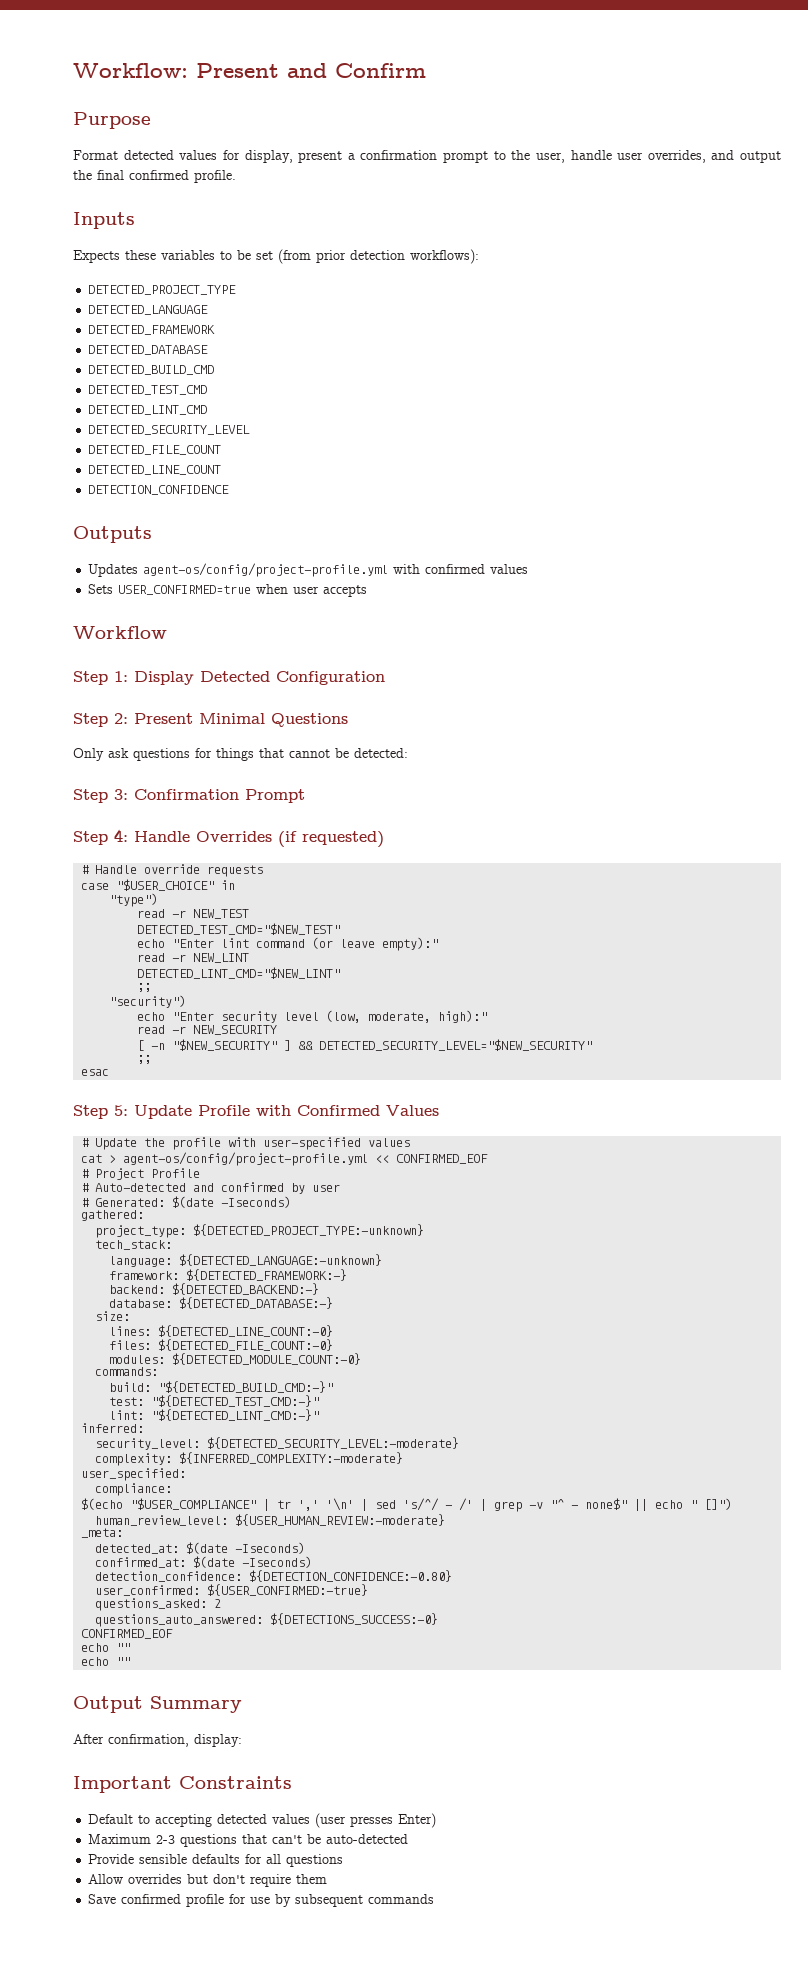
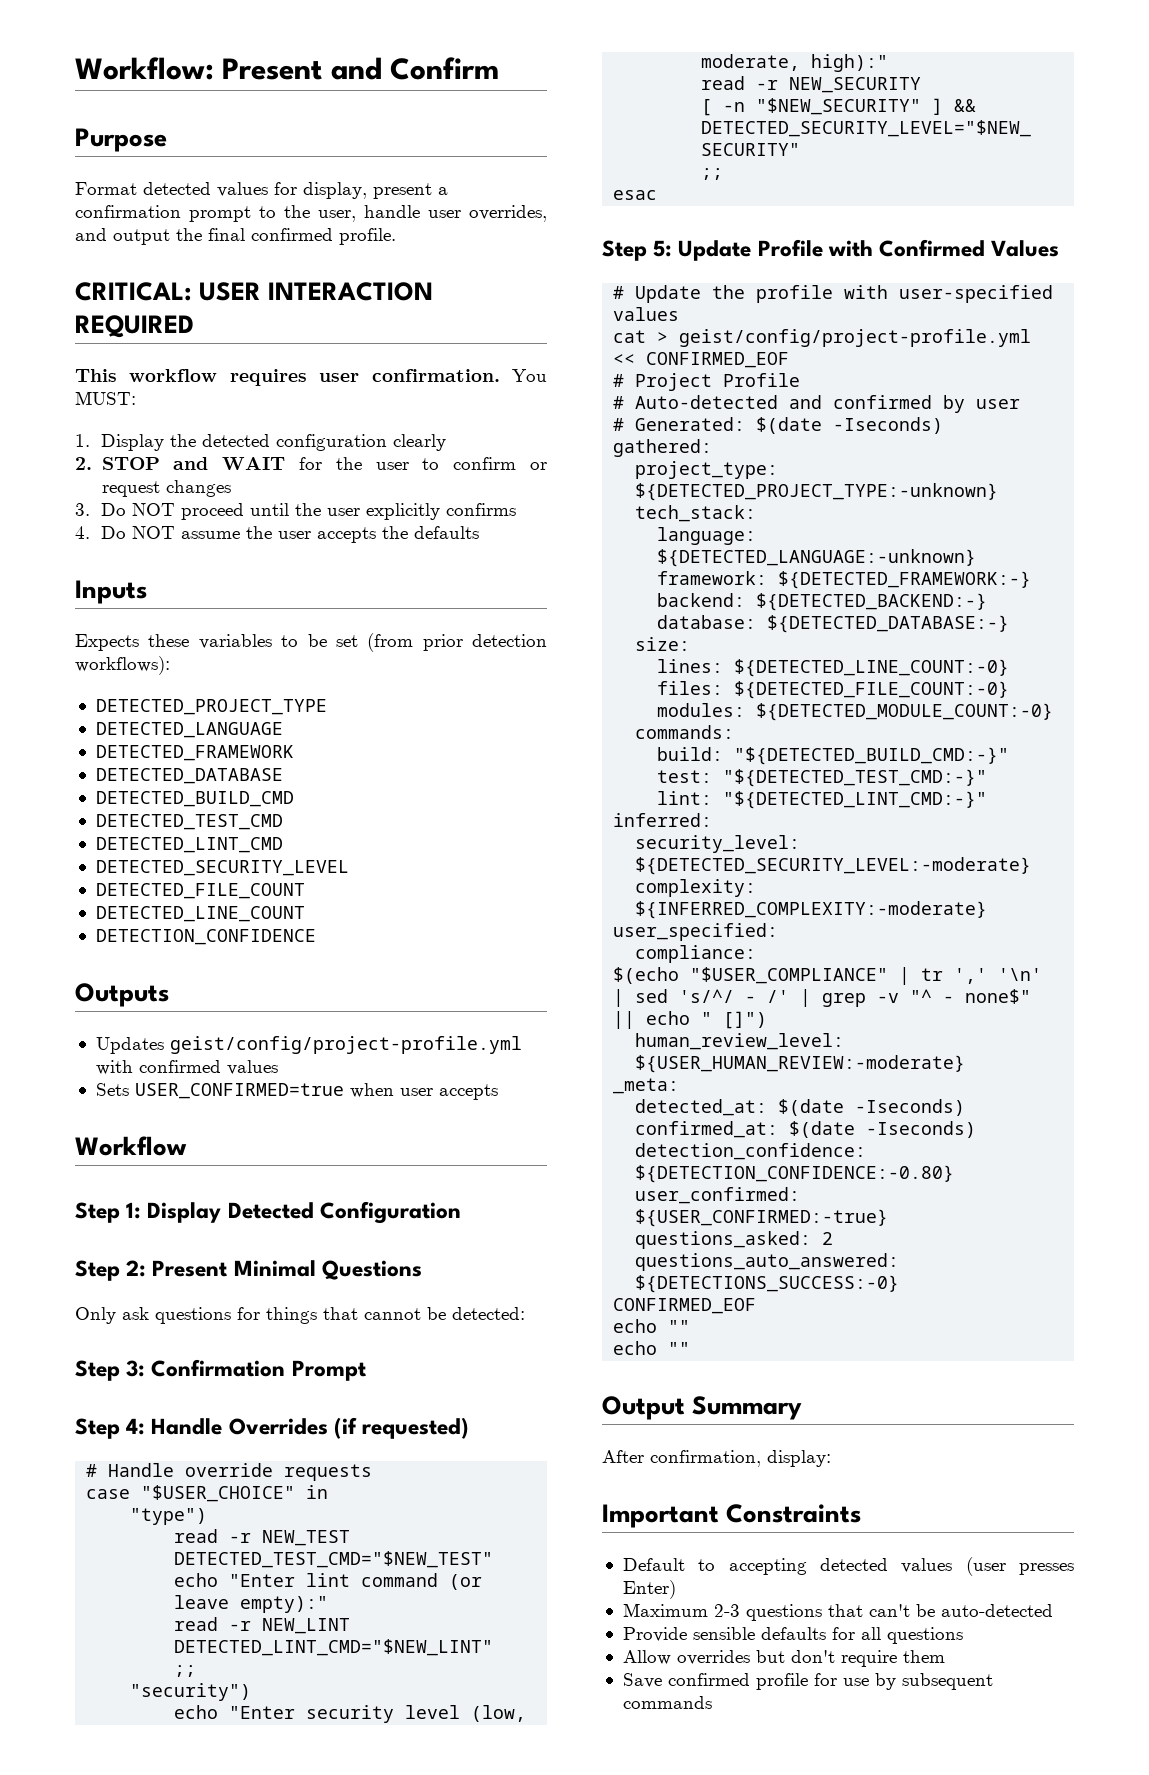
(236, 176) none -> [75,282,434,301] [75,315,194,338] [75,369,547,386] [75,391,136,405] [75,434,447,451] [75,457,547,470] [101,480,231,497] [75,503,517,520] [75,526,480,543] // CRITICAL: USER INTERACTION REQUIRED // This workflow requires user confirmation. You MUST: // 1. Display the detected configuration clearly // 2. STOP and WAIT for the user to confirm or request changes // 3. Do NOT proceed until the user explicitly confirms // 4. Do NOT assume the user accepts the defaults
[143,563,389,577] agent-os/config/project-profile.yml -> [169,1036,522,1054] geist/config/project-profile.yml
[123,1152,369,1166] agent-os/config/project-profile.yml -> [679,329,1032,347] geist/config/project-profile.yml

